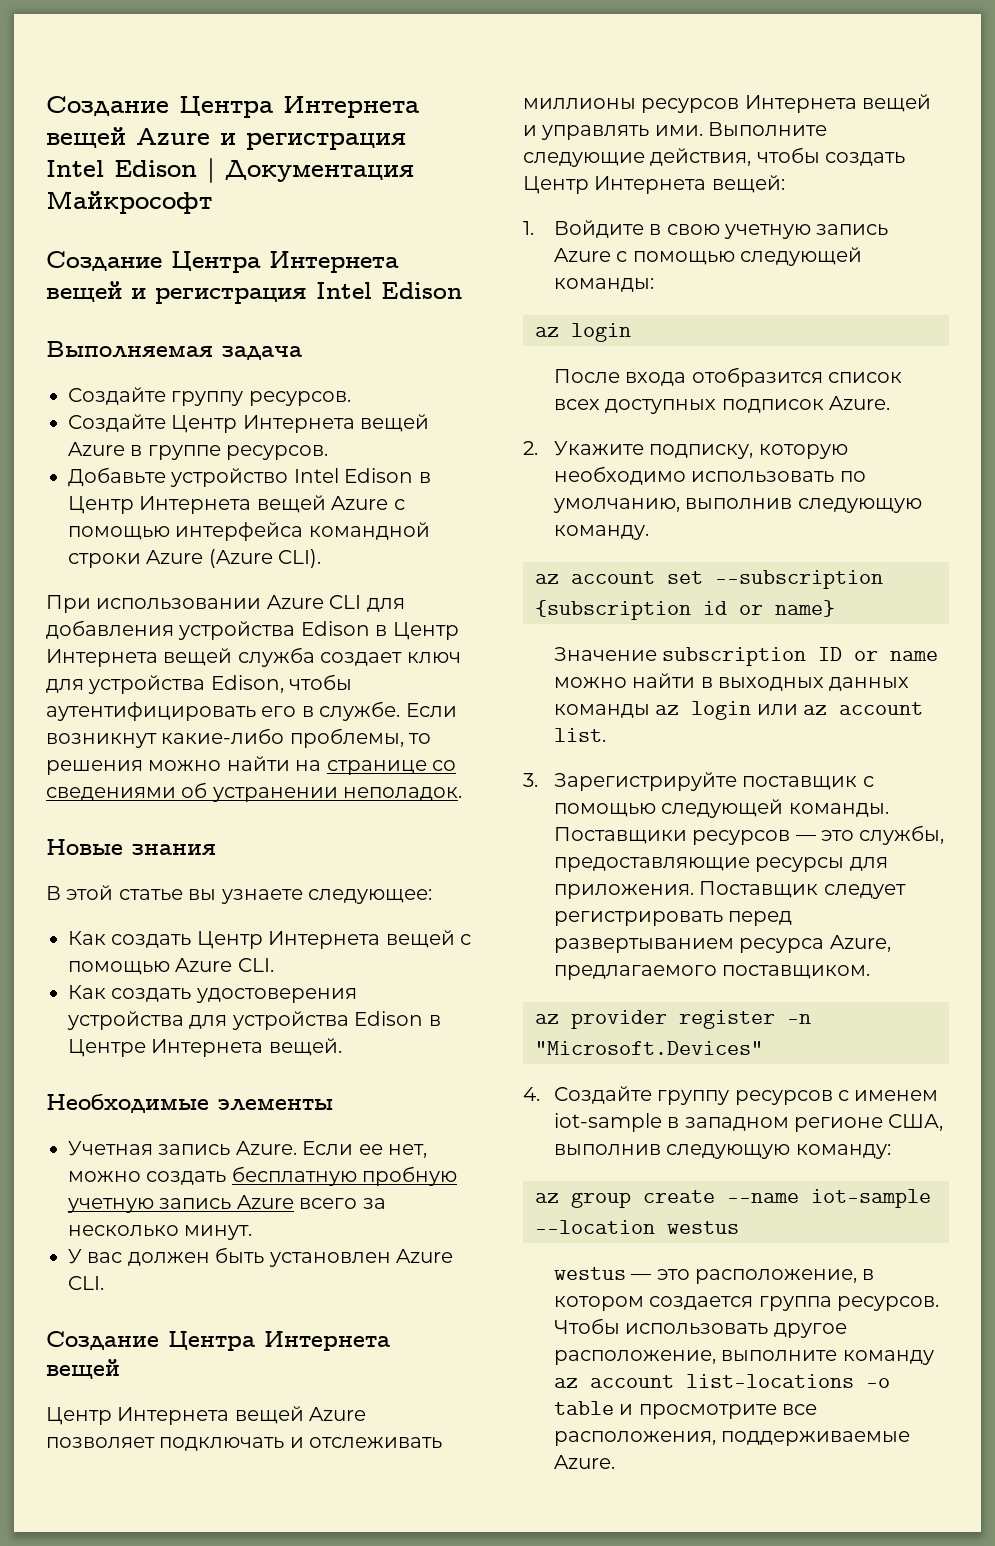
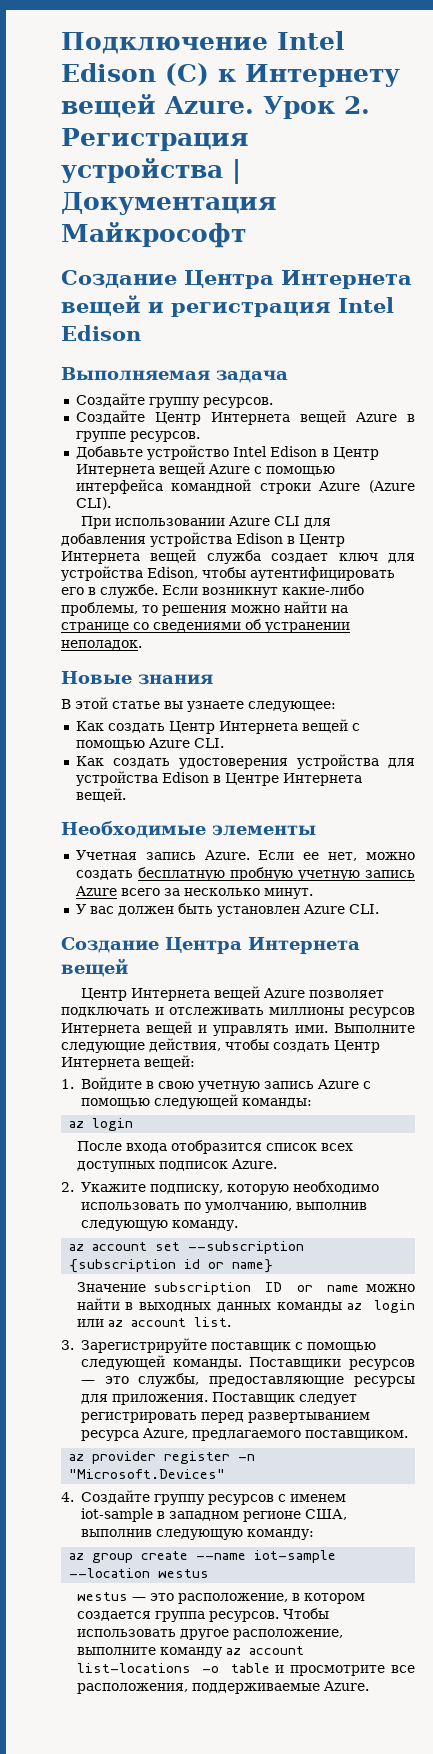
[46,96,419,118] [46,127,406,150] [46,160,197,177] Создание Центра Интернета вещей Azure и регистрация Intel Edison -> [61,31,345,54] [61,63,400,87] [61,94,370,119] [61,128,248,151] [61,158,223,183] Подключение Intel Edison (C) к Интернету вещей Azure. Урок 2. Регистрация устройства

